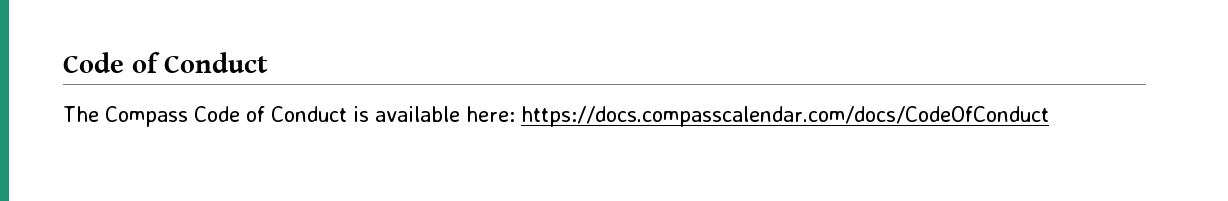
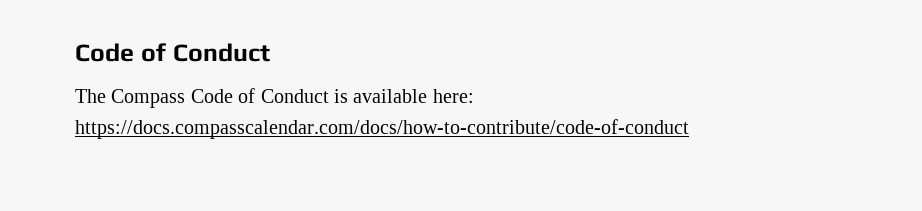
[521,106,1049,127] https://docs.compasscalendar.com/docs/CodeOfConduct -> [75,119,689,139] https://docs.compasscalendar.com/docs/how-to-contribute/code-of-conduct

